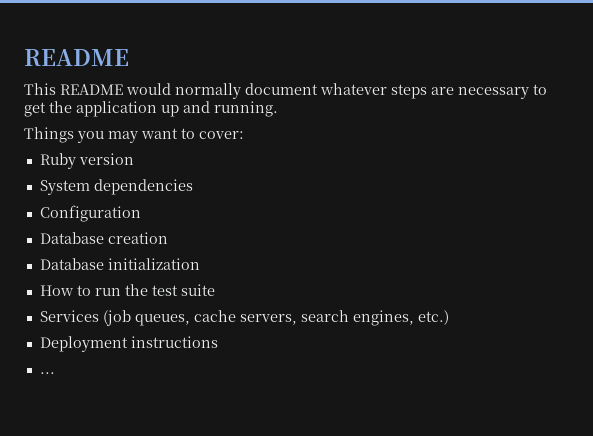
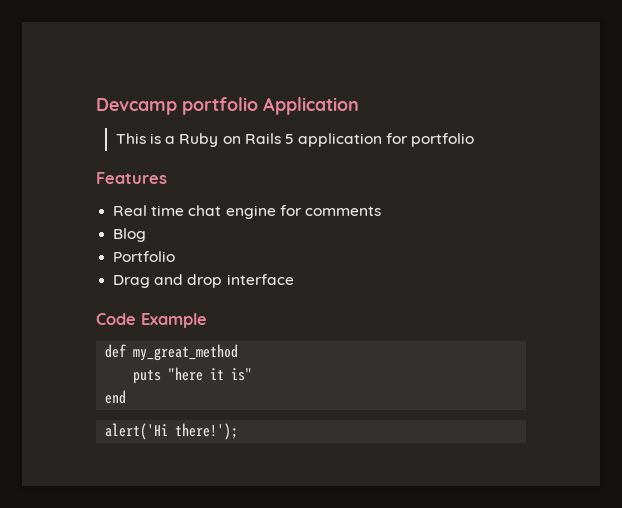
[24,49,129,66] [24,83,547,99] [24,101,278,117] [24,127,244,143] [39,153,134,169] [39,179,193,195] [39,205,141,222] [39,232,168,244] [39,258,200,270] [39,284,215,296] [39,310,449,326] [39,336,218,352] [39,372,55,374] README // This README would normally document whatever steps are necessary to get the application up and running. // Things you may want to cover: // Ruby version // System dependencies // Configuration // Database creation // Database initialization // How to run the test suite // Services (job queues, cache servers, search engines, etc.) // Deployment instructions // ... -> [96,97,359,115] [115,133,475,147] [96,172,167,184] [113,205,381,219] [113,228,147,242] [113,251,176,262] [113,274,294,288] [96,313,207,328] [105,344,239,361] [133,367,253,384] [105,390,127,404] [105,423,239,440] Devcamp portfolio Application // This is a Ruby on Rails 5 application for portfolio // Features // Real time chat engine for comments // Blog // Portfolio // Drag and drop interface // Code Example // def my_great_method // puts "here it is" // end // alert('Hi there!');

